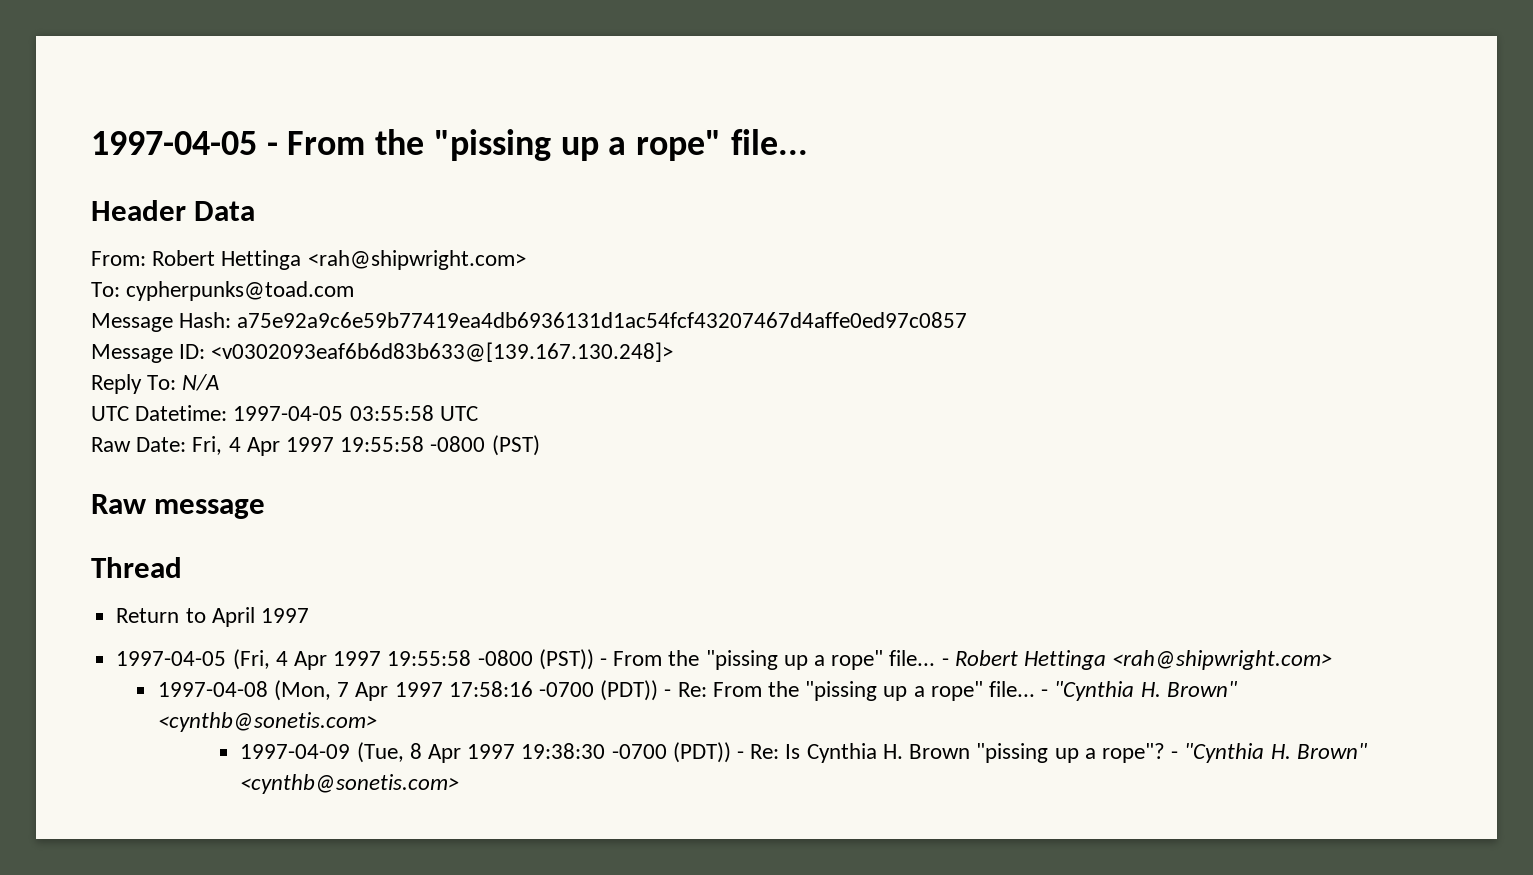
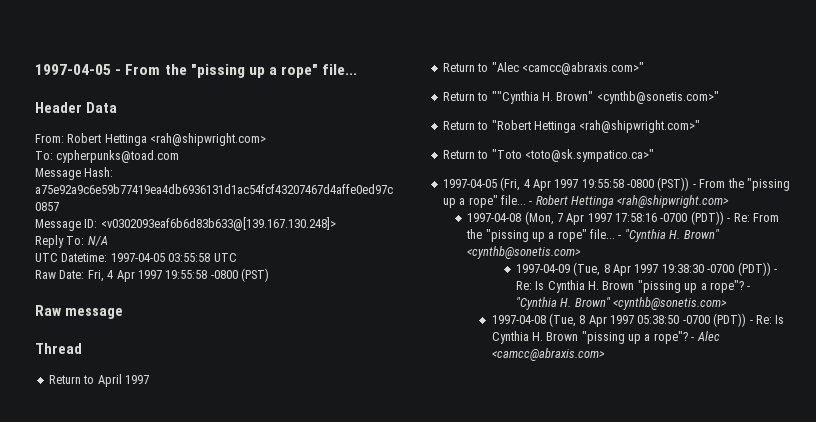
(309, 615) none -> [442,62,644,75] [442,91,719,104] [442,120,701,133] [442,149,654,162] // Return to "Alec <camcc@abraxis.com>" // Return to ""Cynthia H. Brown" <cynthb@sonetis.com>" // Return to "Robert Hettinga <rah@shipwright.com>" // Return to "Toto <toto@sk.sympatico.ca>"
(460, 784) none -> [491,313,785,327] [491,331,720,344] [491,348,605,361] // 1997-04-08 (Tue, 8 Apr 1997 05:38:50 -0700 (PDT)) - Re: Is Cynthia H. Brown "pissing up a rope"? - Alec <camcc@abraxis.com>

